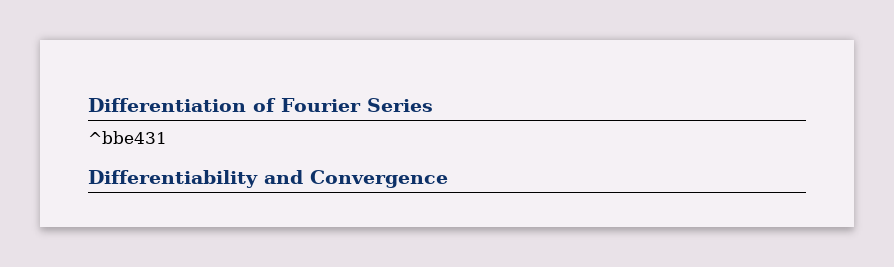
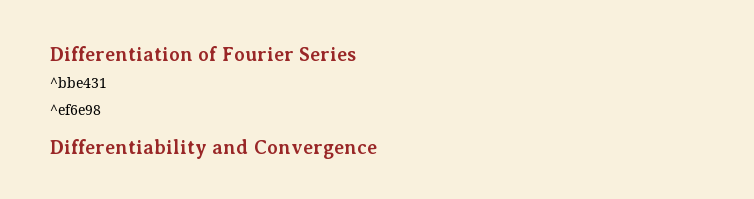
(167, 137) none -> [50,104,101,115] // ^ef6e98

